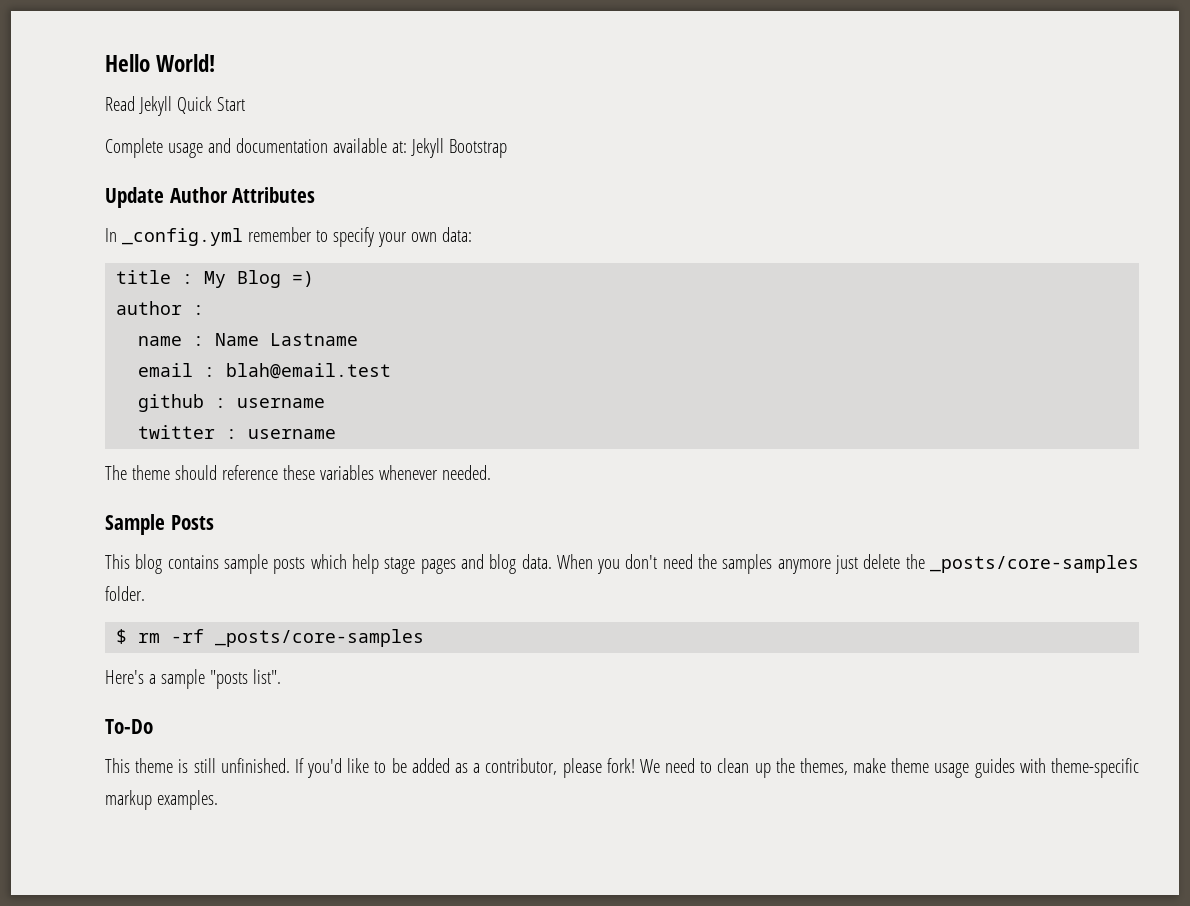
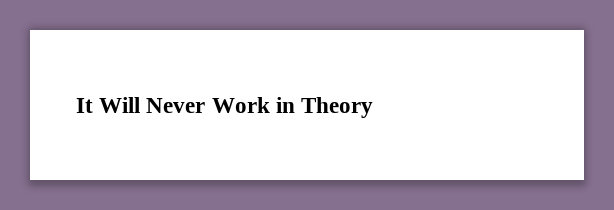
[105,54,216,72] [105,96,245,116] [105,138,507,158] [105,187,316,208] [105,227,472,247] [116,270,315,288] [116,301,205,315] [138,333,359,346] [138,363,392,379] [138,394,326,412] [138,425,337,439] [105,465,491,480] [105,514,214,535] [105,554,1140,574] [105,586,145,601] [116,629,425,647] [105,669,281,689] [105,719,153,734] [105,758,1139,778] [105,790,218,810] Hello World! // Read Jekyll Quick Start // Complete usage and documentation available at: Jekyll Bootstrap // Update Author Attributes // In _config.yml remember to specify your own data: // title : My Blog =) // author : // name : Name Lastname // email : blah@email.test // github : username // twitter : username // The theme should reference these variables whenever needed. // Sample Posts // This blog contains sample posts which help stage pages and blog data. When you don't need the samples anymore just delete the _posts/core-samples folder. // $ rm -rf _posts/core-samples // Here's a sample "posts list". // To-Do // This theme is still unfinished. If you'd like to be added as a contributor, please fork! We need to clean up the themes, make theme usage guides with theme-specific markup examples. -> [76,97,374,118] It Will Never Work in Theory

